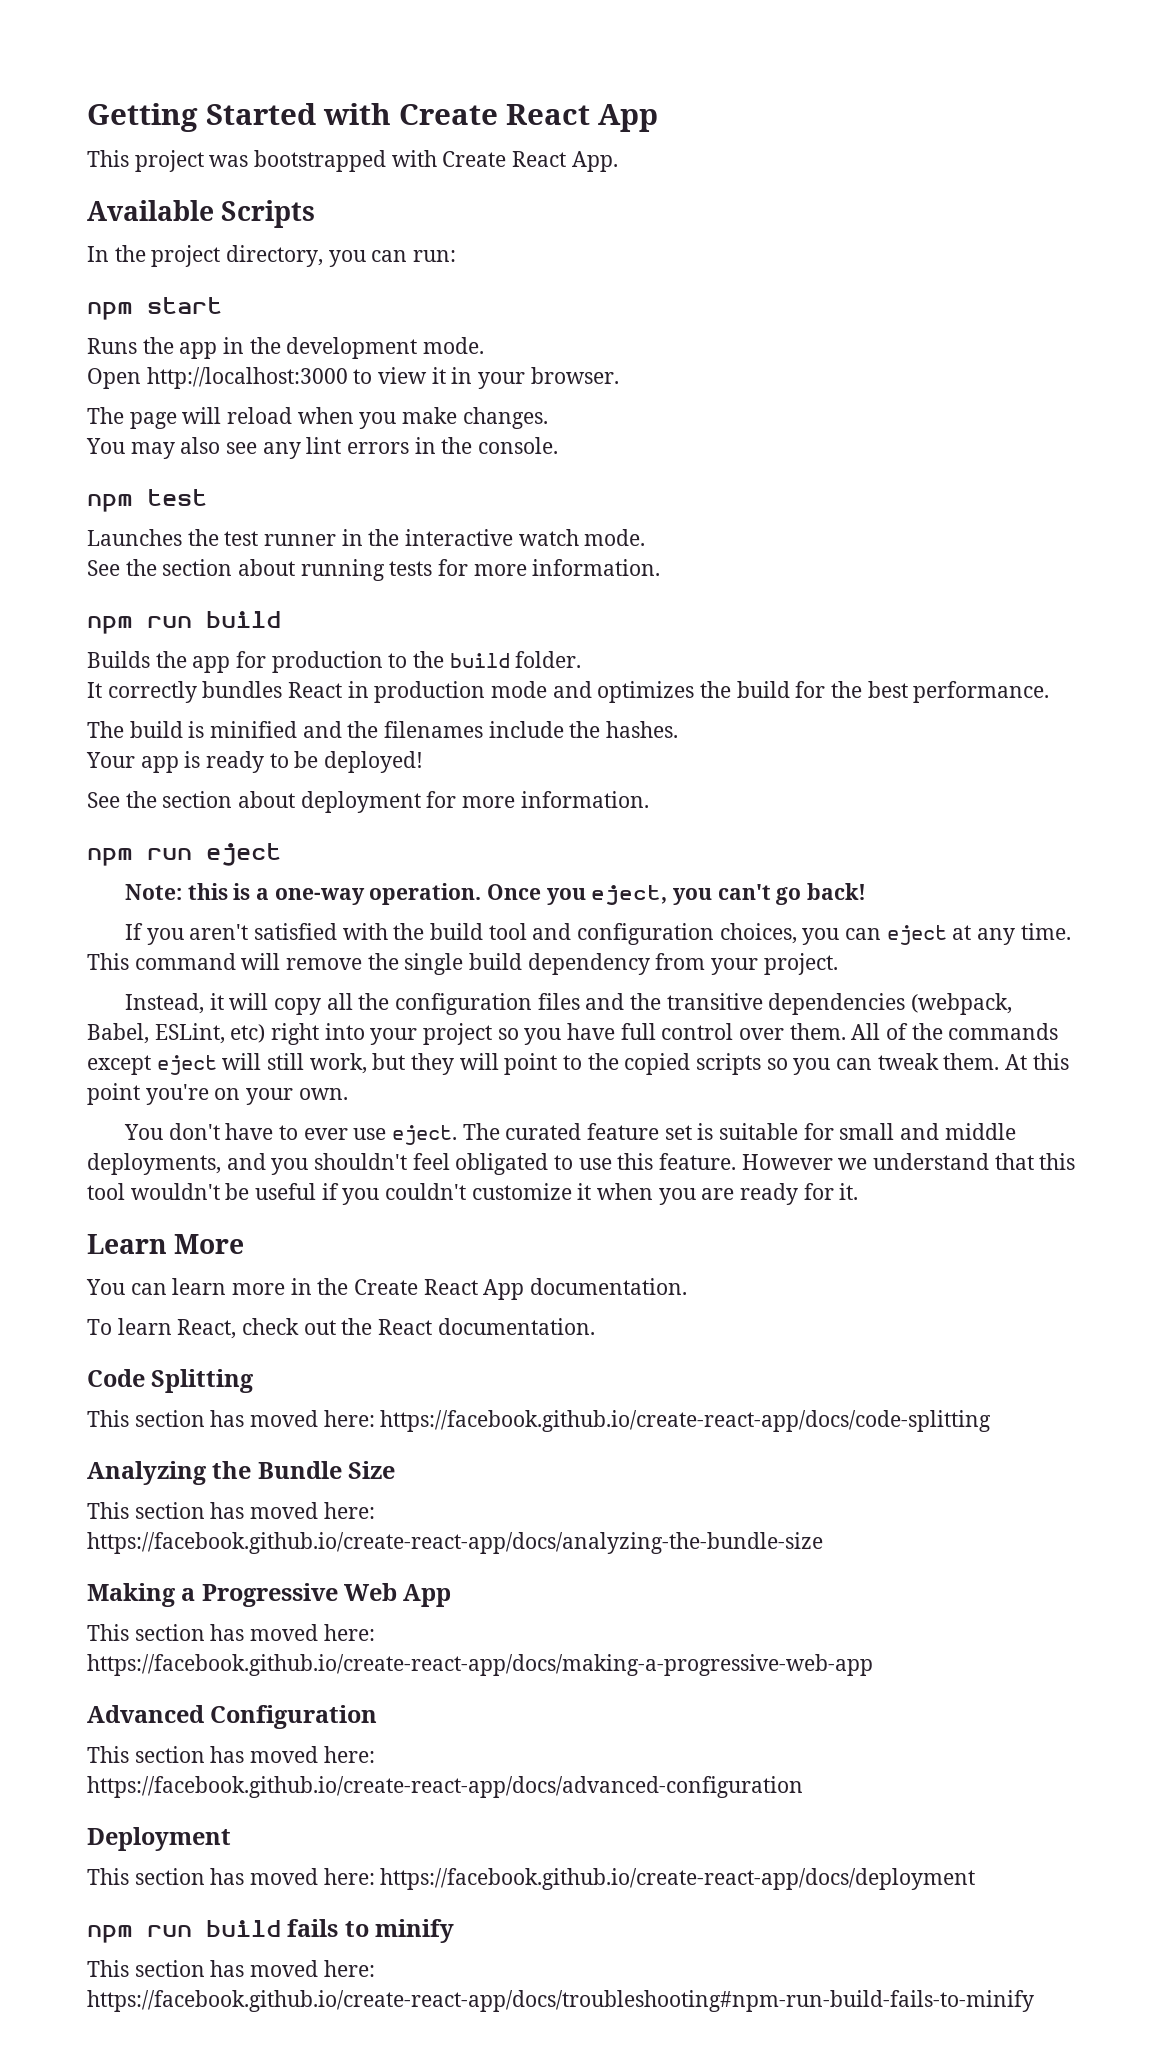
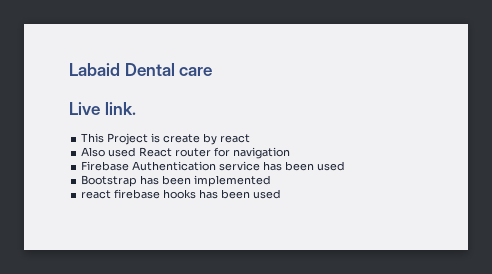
[87,103,658,132] [87,150,618,172] [87,200,316,228] [87,245,457,267] [87,297,222,320] [87,337,485,359] [87,367,619,389] [87,407,548,429] [86,437,559,459] [87,489,207,512] [87,529,646,546] [87,559,661,581] [87,611,281,634] [87,651,582,673] [87,681,1050,703] [87,721,679,738] [86,751,424,773] [87,791,649,813] [87,843,281,866] [124,883,866,905] [124,923,1071,945] [87,953,838,975] [124,993,1012,1015] [87,1023,1059,1045] [87,1053,1069,1075] [87,1083,348,1105] [123,1123,1016,1145] [87,1153,1076,1175] [87,1183,859,1205] [87,1234,245,1254] [86,1278,688,1300] [87,1318,595,1339] [87,1369,255,1393] [87,1410,992,1432] [87,1461,396,1485] [87,1502,375,1519] [87,1532,823,1554] [87,1583,452,1607] [87,1624,375,1641] [87,1654,873,1676] [87,1705,378,1729] [87,1746,375,1763] [87,1776,803,1798] [87,1827,231,1851] [87,1868,976,1890] [87,1919,455,1943] [87,1960,375,1977] [87,1990,1034,2012] Getting Started with Create React App // This project was bootstrapped with Create React App. // Available Scripts // In the project directory, you can run: // npm start // Runs the app in the development mode. // Open http://localhost:3000 to view it in your browser. // The page will reload when you make changes. // You may also see any lint errors in the console. // npm test // Launches the test runner in the interactive watch mode. // See the section about running tests for more information. // npm run build // Builds the app for production to the build folder. // It correctly bundles React in production mode and optimizes the build for the best performance. // The build is minified and the filenames include the hashes. // Your app is ready to be deployed! // See the section about deployment for more information. // npm run eject // Note: this is a one-way operation. Once you eject, you can't go back! // If you aren't satisfied with the build tool and configuration choices, you can eject at any time. This command will remove the single build dependency from your project. // Instead, it will copy all the configuration files and the transitive dependencies (webpack, Babel, ESLint, etc) right into your project so you have full control over them. All of the commands except eject will still work, but they will point to the copied scripts so you can tweak them. At this point you're on your own. // You don't have to ever use eject. The curated feature set is suitable for small and middle deployments, and you shouldn't feel obligated to use this feature. However we understand that this tool wouldn't be useful if you couldn't customize it when you are ready for it. // Learn More // You can learn more in the Create React App documentation. // To learn React, check out the React documentation. // Code Splitting // This section has moved here: https://facebook.github.io/create-react-app/docs/code-splitting // Analyzing the Bundle Size // This section has moved here: https://facebook.github.io/create-react-app/docs/analyzing-the-bundle-size // Making a Progressive Web App // This section has moved here: https://facebook.github.io/create-react-app/docs/making-a-progressive-web-app // Advanced Configuration // This section has moved here: https://facebook.github.io/create-react-app/docs/advanced-configuration // Deployment // This section has moved here: https://facebook.github.io/create-react-app/docs/deployment // npm run build fails to minify // This section has moved here: https://facebook.github.io/create-react-app/docs/troubleshooting#npm-run-build-fails-to-minify -> [69,63,213,76] [69,102,136,115] [81,133,251,145] [81,147,291,159] [81,161,346,171] [81,175,272,187] [81,189,282,199] Labaid Dental care // Live link. // This Project is create by react // Also used React router for navigation // Firebase Authentication service has been used // Bootstrap has been implemented // react firebase hooks has been used

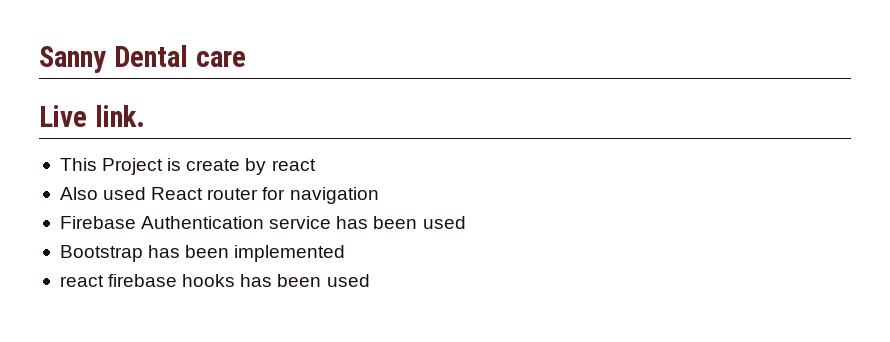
[69,63,120,76] Labaid -> [39,46,106,73] Sanny

